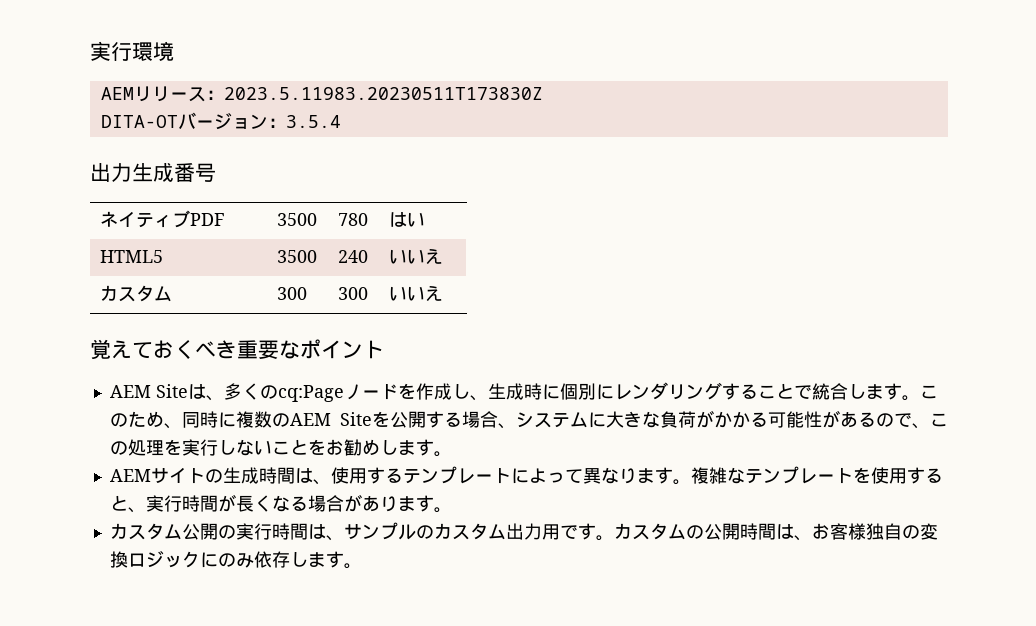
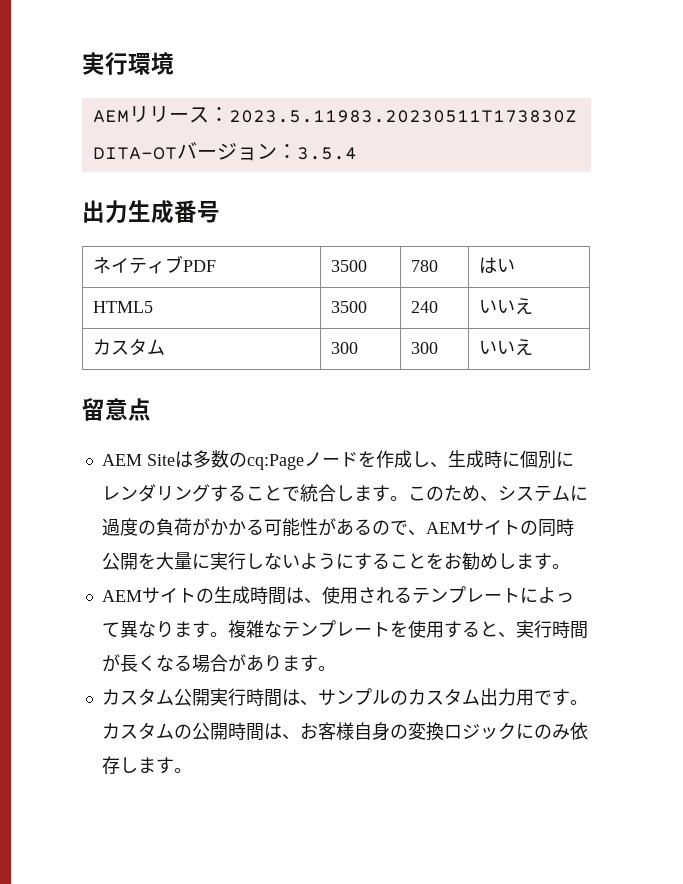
[90,339,384,360] 覚えておくべき重要なポイント -> [82,398,151,421] 留意点
[205,383,260,401] 、多く -> [192,450,229,468] 多数
[181,411,516,429] 同時に複数のAEM Siteを公開する場合、 -> (498, 499) none
[606,411,660,428] 大きな -> [101,518,156,536] 過度の
[930,413,948,427] [109,439,272,456] この処理を実行しない -> [425,518,574,537] [101,552,390,570] AEMサイトの同時公開を大量に実行しないようにする
[366,467,385,484] す -> [357,587,394,604] され
[217,525,236,539] の -> (210, 697) none
[865,523,902,540] 独自 -> [353,722,390,741] 自身

